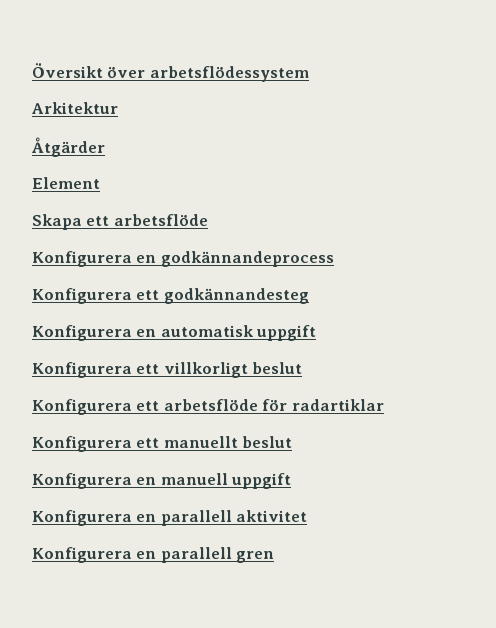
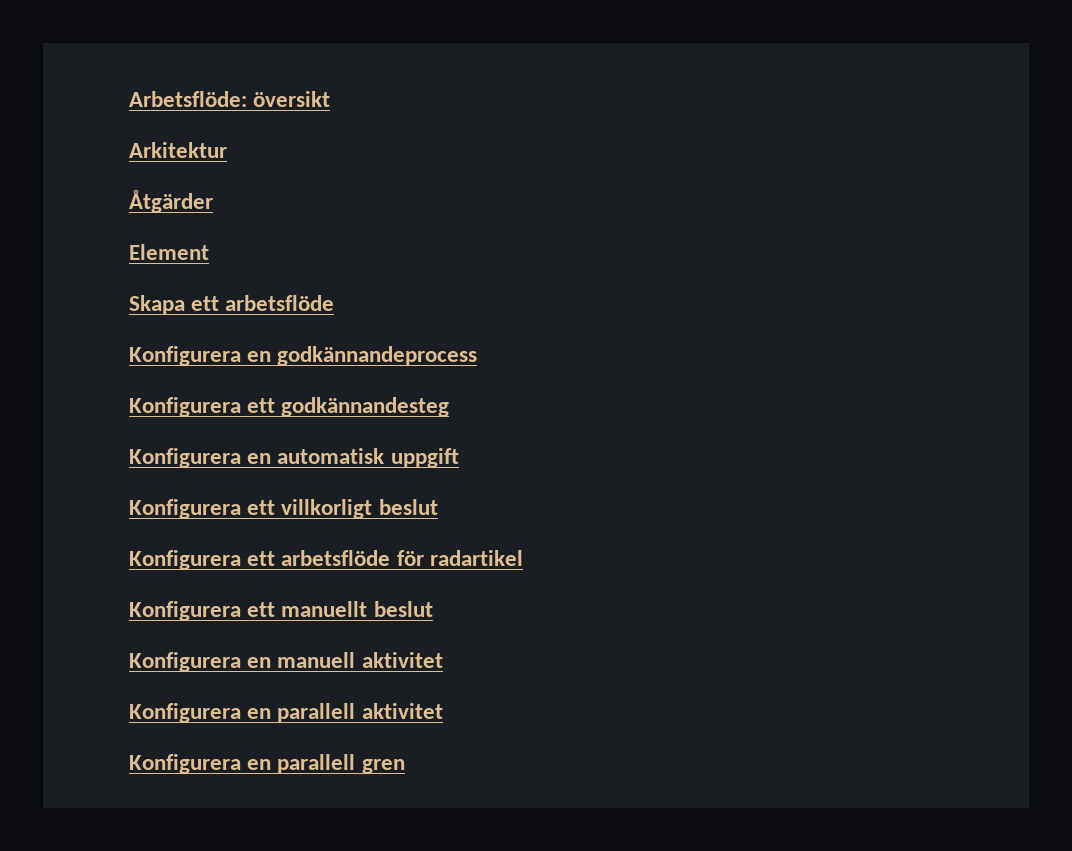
[32,63,309,82] Översikt över arbetsflödessystem -> [129,91,331,107] Arbetsflöde: översikt
[291,399,384,411] radartiklar -> [429,550,523,566] radartikel
[231,473,292,489] uppgift -> [361,652,443,668] aktivitet

